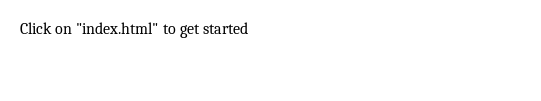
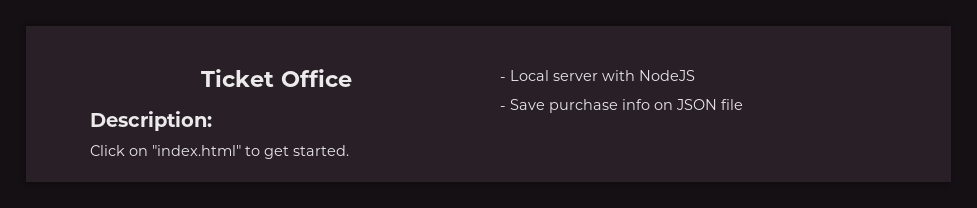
(20, 28) none -> [201,69,352,87] [90,111,212,131] Ticket Office // Description: //
[202,22,248,34] started -> [293,145,349,156] [500,70,695,81] [500,99,743,113] started. // - Local server with NodeJS // - Save purchase info on JSON file

